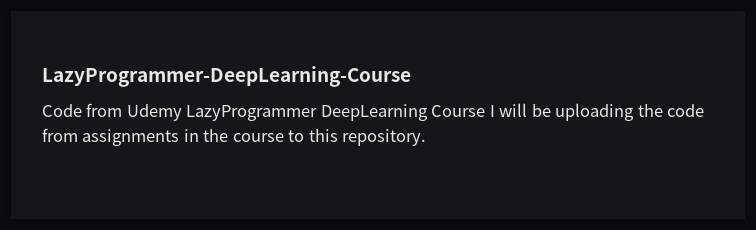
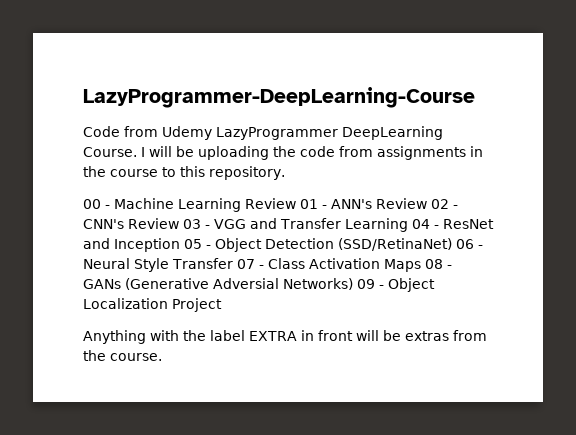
[431,105,486,117] Course -> [83,147,137,157] Course.
(427, 137) none -> [83,198,458,212] [83,218,494,232] [83,238,483,252] [83,258,452,272] [83,278,435,292] [83,298,222,312] [83,330,487,344] [83,350,162,361] // 00 - Machine Learning Review 01 - ANN's Review 02 - CNN's Review 03 - VGG and Transfer Learning 04 - ResNet and Inception 05 - Object Detection (SSD/RetinaNet) 06 - Neural Style Transfer 07 - Class Activation Maps 08 - GANs (Generative Adversial Networks) 09 - Object Localization Project // Anything with the label EXTRA in front will be extras from the course.

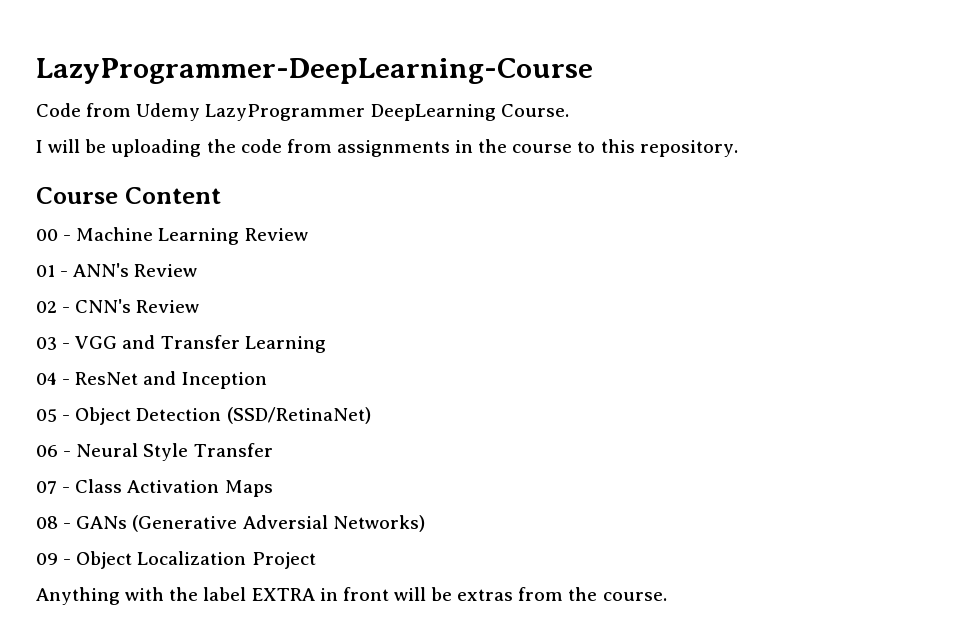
(137, 152) none -> (569, 110) //
(285, 173) none -> [36,187,221,204] // Course Content
(296, 203) none -> (308, 234) //
(427, 203) none -> (198, 270) //
(179, 223) none -> (200, 306) //
(408, 225) none -> (326, 344) //
(180, 245) none -> (267, 380) //
(452, 244) none -> (371, 415) //
(233, 263) none -> (273, 450) //
(421, 265) none -> (273, 488) //
(353, 284) none -> (425, 523) //

